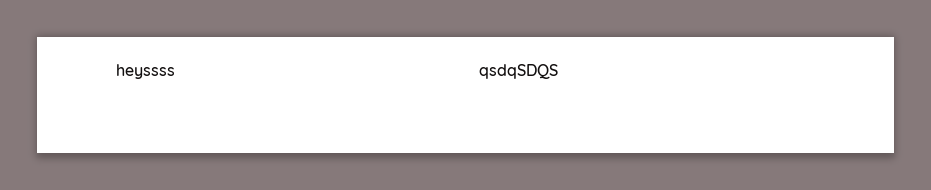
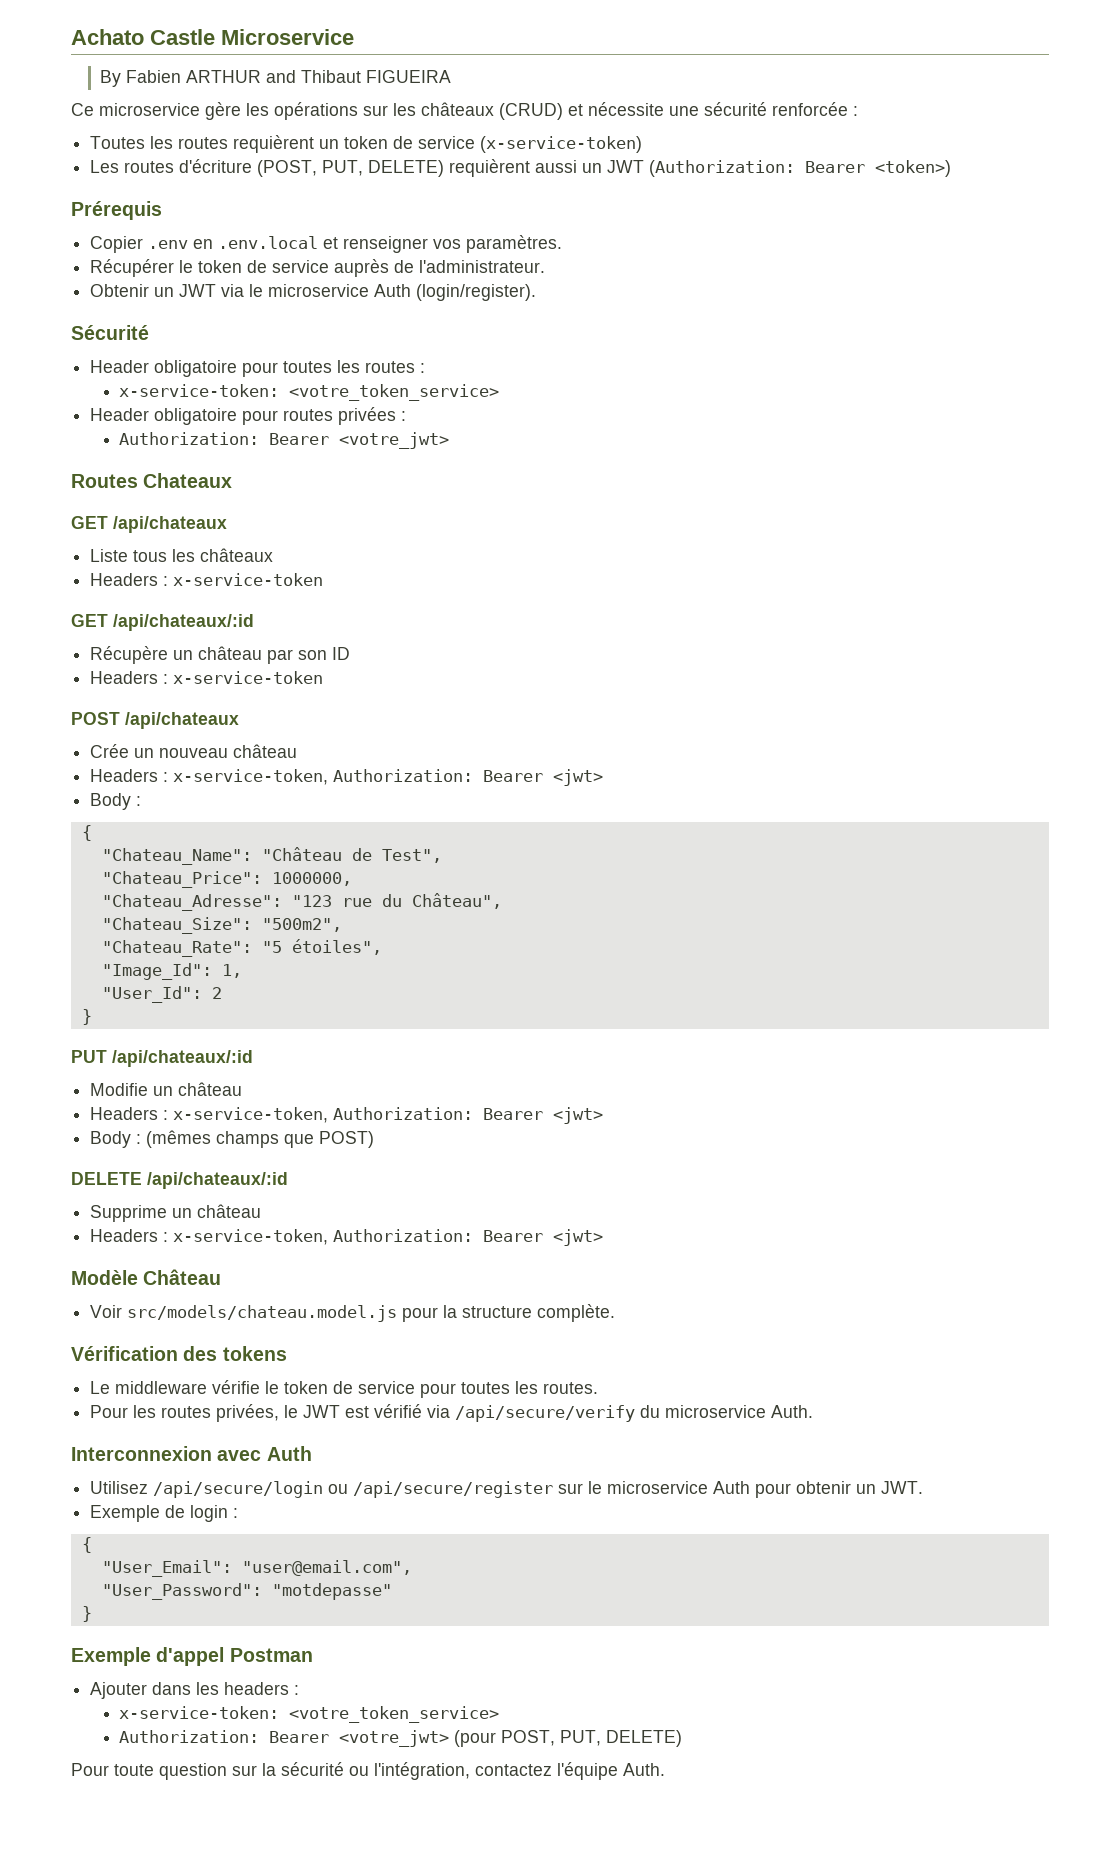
[116,64,175,79] [479,64,558,79] heyssss // qsdqSDQS -> [71,29,354,45] [100,70,452,87] [71,102,858,120] [90,135,643,153] [90,159,952,177] [71,201,162,220] [90,235,563,253] [90,259,546,277] [90,284,537,301] [71,325,149,340] [90,360,426,377] [119,384,500,401] [90,407,407,425] [119,432,450,449] [71,473,233,488] [71,516,227,533] [90,548,274,562] [90,573,324,586] [71,614,254,631] [90,646,351,664] [90,671,324,684] [71,712,239,729] [90,744,298,758] [90,769,604,786] [90,793,142,810] [81,825,92,841] [101,847,442,865] [101,871,352,888] [101,893,502,911] [101,917,342,934] [101,939,382,957] [101,963,242,980] [101,986,222,1003] [81,1009,92,1025] [71,1050,253,1067] [90,1082,243,1096] [90,1107,604,1124] [90,1130,375,1148] [71,1172,288,1189] [90,1204,262,1222] [90,1229,604,1246] [71,1269,222,1285] [90,1304,616,1322] [71,1346,287,1361] [90,1380,599,1398] [90,1404,814,1422] [71,1446,312,1461] [90,1481,924,1498] [90,1505,239,1522] [81,1537,92,1553] [101,1560,412,1577] [101,1583,392,1600] [81,1606,92,1622] [71,1647,313,1666] [90,1682,300,1699] [119,1706,500,1723] [119,1730,683,1747] [71,1762,665,1780] Achato Castle Microservice // By Fabien ARTHUR and Thibaut FIGUEIRA // Ce microservice gère les opérations sur les châteaux (CRUD) et nécessite une sécurité renforcée : // Toutes les routes requièrent un token de service (x-service-token) // Les routes d'écriture (POST, PUT, DELETE) requièrent aussi un JWT (Authorization: Bearer <token>) // Prérequis // Copier .env en .env.local et renseigner vos paramètres. // Récupérer le token de service auprès de l'administrateur. // Obtenir un JWT via le microservice Auth (login/register). // Sécurité // Header obligatoire pour toutes les routes : // x-service-token: <votre_token_service> // Header obligatoire pour routes privées : // Authorization: Bearer <votre_jwt> // Routes Chateaux // GET /api/chateaux // Liste tous les châteaux // Headers : x-service-token // GET /api/chateaux/:id // Récupère un château par son ID // Headers : x-service-token // POST /api/chateaux // Crée un nouveau château // Headers : x-service-token, Authorization: Bearer <jwt> // Body : // { // "Chateau_Name": "Château de Test", // "Chateau_Price": 1000000, // "Chateau_Adresse": "123 rue du Château", // "Chateau_Size": "500m2", // "Chateau_Rate": "5 étoiles", // "Image_Id": 1, // "User_Id": 2 // } // PUT /api/chateaux/:id // Modifie un château // Headers : x-service-token, Authorization: Bearer <jwt> // Body : (mêmes champs que POST) // DELETE /api/chateaux/:id // Supprime un château // Headers : x-service-token, Authorization: Bearer <jwt> // Modèle Château // Voir src/models/chateau.model.js pour la structure complète. // Vérification des tokens // Le middleware vérifie le token de service pour toutes les routes. // Pour les routes privées, le JWT est vérifié via /api/secure/verify du microservice Auth. // Interconnexion avec Auth // Utilisez /api/secure/login ou /api/secure/register sur le microservice Auth pour obtenir un JWT. // Exemple de login : // { // "User_Email": "user@email.com", // "User_Password": "motdepasse" // } // Exemple d'appel Postman // Ajouter dans les headers : // x-service-token: <votre_token_service> // Authorization: Bearer <votre_jwt> (pour POST, PUT, DELETE) // Pour toute question sur la sécurité ou l'intégration, contactez l'équipe Auth.

